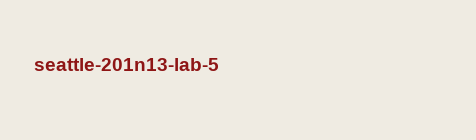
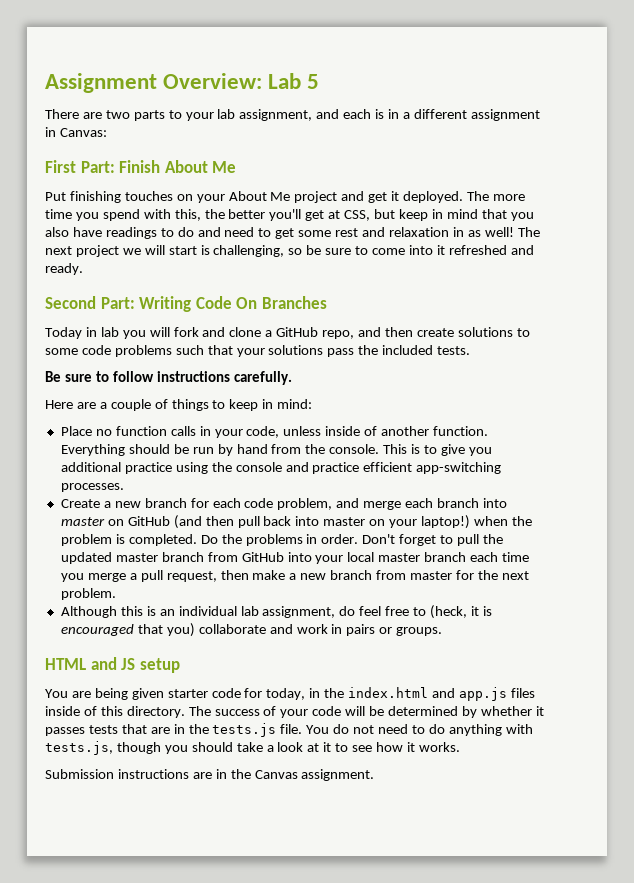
[34,58,219,71] seattle-201n13-lab-5 -> [45,73,320,93] [45,109,540,121] [45,127,107,137] [45,160,237,173] [45,191,525,203] [45,209,534,221] [45,227,540,239] [45,245,534,257] [45,263,83,275] [45,296,327,312] [45,327,530,339] [45,345,471,357] [45,371,292,385] [45,399,313,411] [60,426,489,438] [60,444,492,456] [60,462,502,474] [60,483,124,492] [60,498,507,510] [60,515,532,529] [60,534,503,546] [60,552,530,564] [60,570,529,582] [60,588,116,600] [60,605,492,619] [60,623,443,637] [45,657,180,673] [45,687,535,701] [45,706,544,718] [45,723,533,737] [45,741,460,755] [45,769,375,781] Assignment Overview: Lab 5 // There are two parts to your lab assignment, and each is in a different assignment in Canvas: // First Part: Finish About Me // Put finishing touches on your About Me project and get it deployed. The more time you spend with this, the better you'll get at CSS, but keep in mind that you also have readings to do and need to get some rest and relaxation in as well! The next project we will start is challenging, so be sure to come into it refreshed and ready. // Second Part: Writing Code On Branches // Today in lab you will fork and clone a GitHub repo, and then create solutions to some code problems such that your solutions pass the included tests. // Be sure to follow instructions carefully. // Here are a couple of things to keep in mind: // Place no function calls in your code, unless inside of another function. Everything should be run by hand from the console. This is to give you additional practice using the console and practice efficient app-switching processes. // Create a new branch for each code problem, and merge each branch into master on GitHub (and then pull back into master on your laptop!) when the problem is completed. Do the problems in order. Don't forget to pull the updated master branch from GitHub into your local master branch each time you merge a pull request, then make a new branch from master for the next problem. // Although this is an individual lab assignment, do feel free to (heck, it is encouraged that you) collaborate and work in pairs or groups. // HTML and JS setup // You are being given starter code for today, in the index.html and app.js files inside of this directory. The success of your code will be determined by whether it passes tests that are in the tests.js file. You do not need to do anything with tests.js, though you should take a look at it to see how it works. // Submission instructions are in the Canvas assignment.

